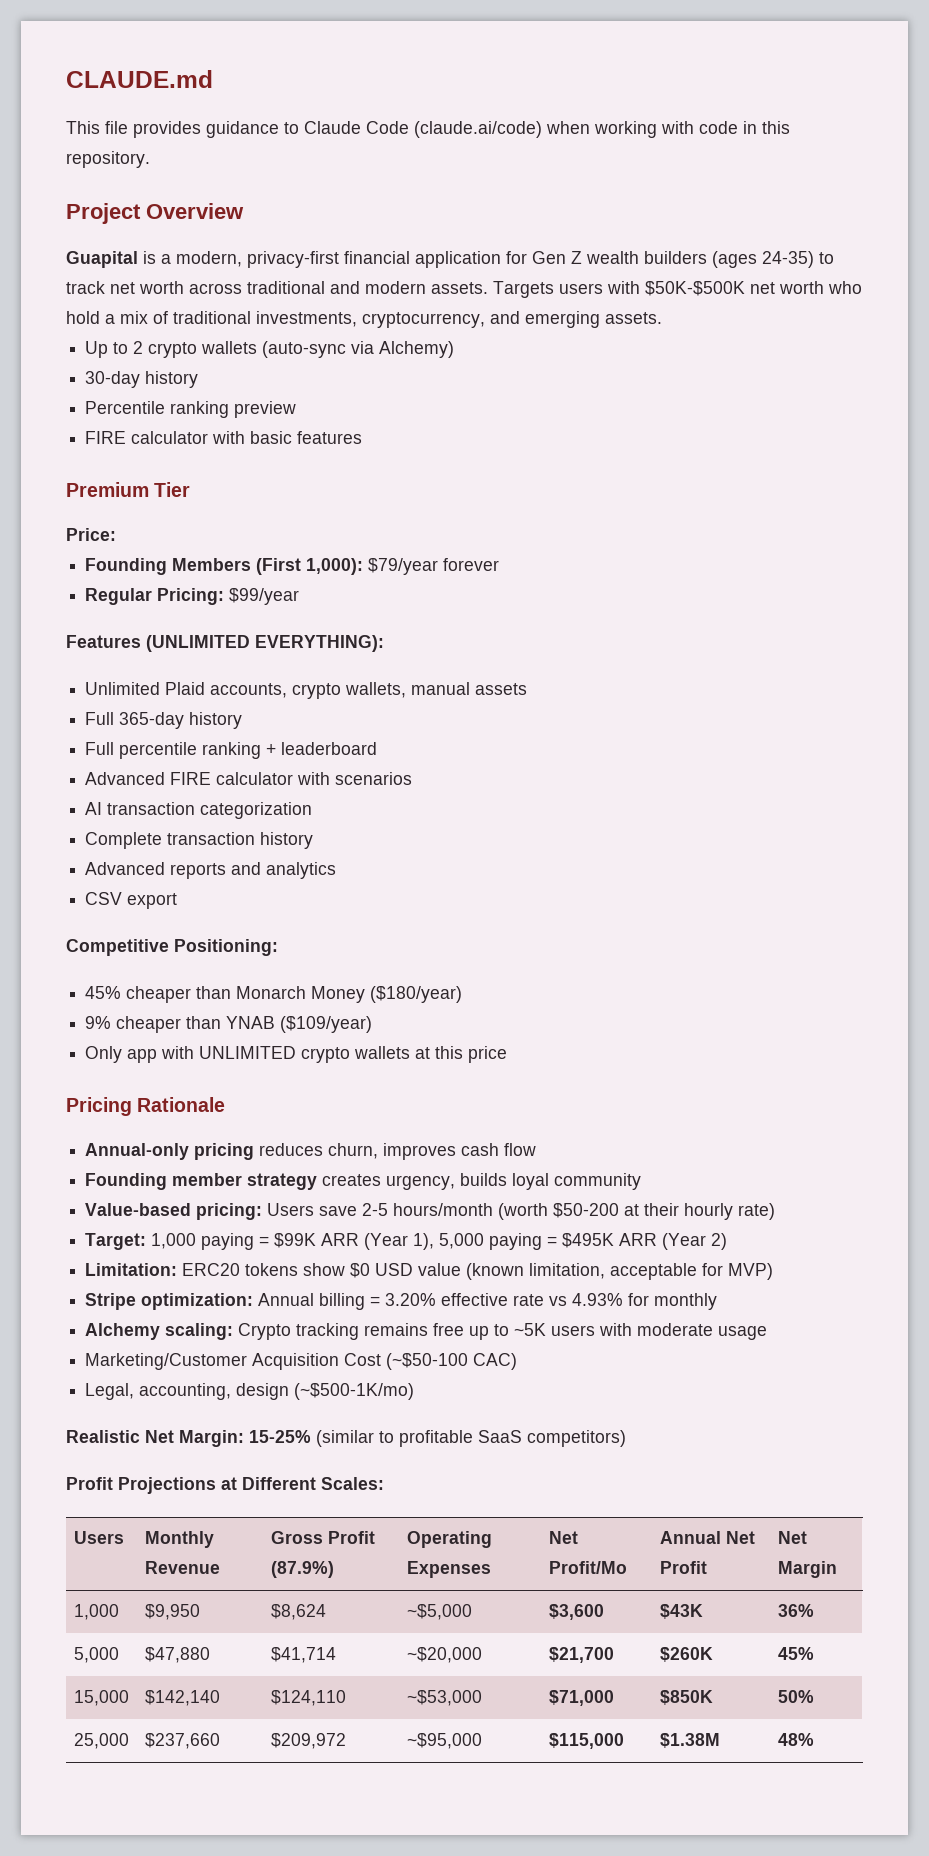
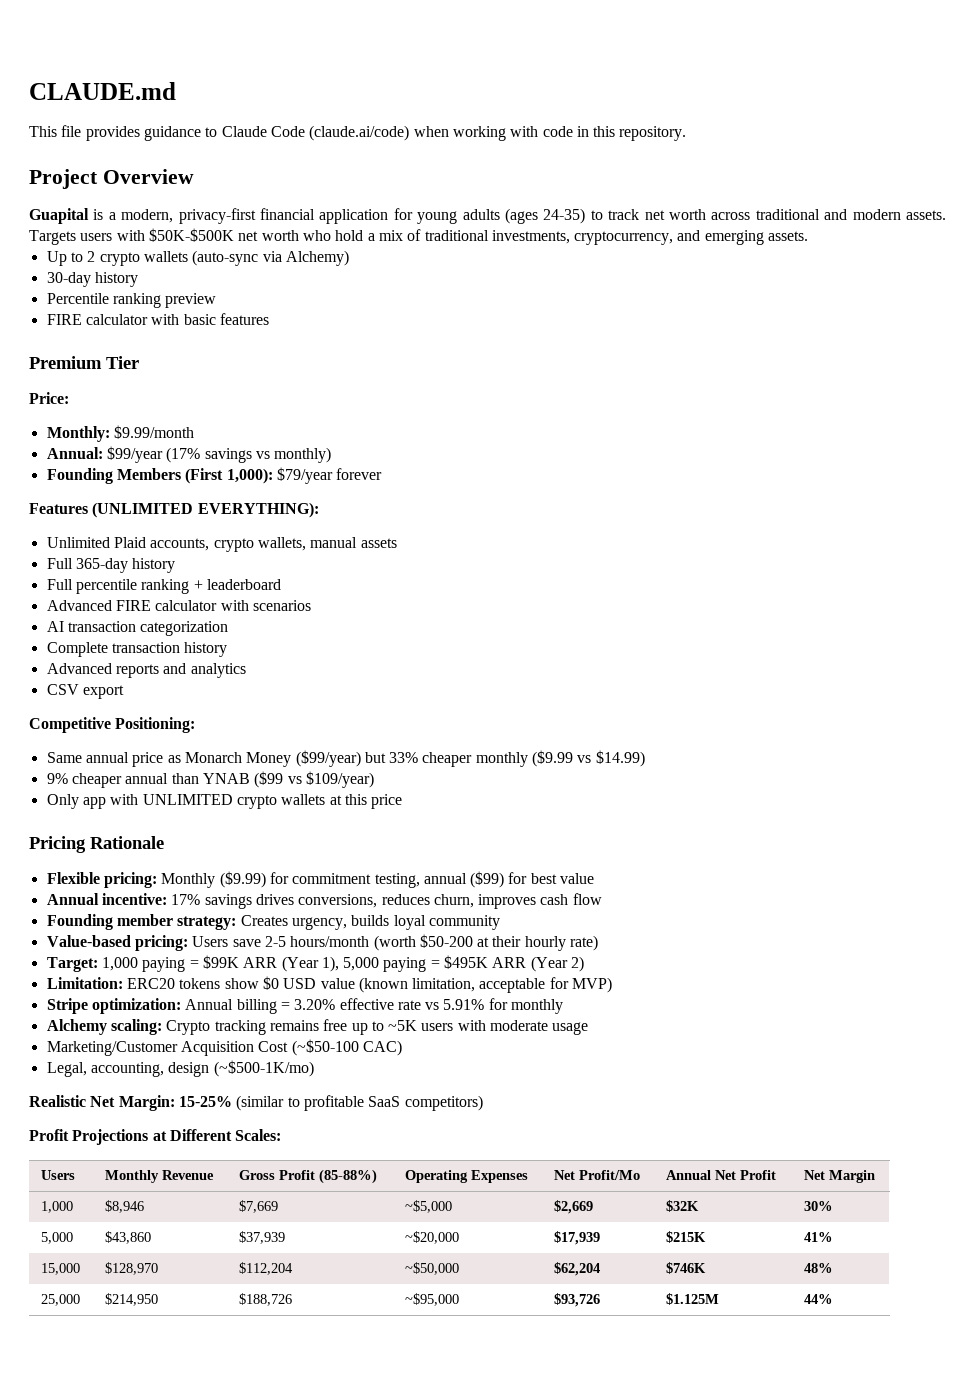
[532,251,707,264] Gen Z wealth builders -> [417,209,500,224] young adults
(116, 534) none -> [46,425,194,442] [46,446,332,463] // Monthly: $9.99/month // Annual: $99/year (17% savings vs monthly)
[85,588,300,605] // Regular Pricing: $99/year -> (383, 474) none
[85,986,463,1003] 45% cheaper than Monarch Money ($180/year) -> [46,750,645,767] Same annual price as Monarch Money ($99/year) but 33% cheaper monthly ($9.99 vs $14.99)
(182, 1024) none -> [125,773,169,784] annual
[280,1016,373,1033] ($109/year) -> [254,771,374,788] ($99 vs $109/year)
[85,1143,255,1160] Annual-only pricing -> [46,871,595,888] [46,893,378,909] Flexible pricing: Monthly ($9.99) for commitment testing, annual ($99) for best value // Annual incentive: 17% savings drives conversions,
[247,1173,382,1190] strategy creates -> [177,915,288,930] strategy: Creates
[572,1293,624,1306] 4.93% -> [443,999,485,1010] 5.91%
[270,1561,334,1578] (87.9%) -> [319,1169,378,1184] (85-88%)
[144,1604,200,1620] [270,1604,326,1620] $9,950 | $8,624 -> [105,1200,145,1213] [239,1200,279,1213] $8,946 | $7,669
[548,1604,604,1620] [659,1604,703,1619] [777,1604,814,1617] $3,600 | $43K | 36% -> [554,1200,594,1214] [666,1200,700,1212] [804,1201,834,1211] $2,669 | $32K | 30%
[144,1647,210,1663] [270,1647,336,1663] $47,880 | $41,714 -> [105,1231,152,1244] [239,1231,286,1244] $43,860 | $37,939
[548,1647,614,1663] [659,1647,713,1662] [777,1647,814,1660] [73,1690,129,1706] [144,1690,220,1706] [270,1690,346,1706] [406,1690,482,1706] [548,1690,614,1706] [659,1690,713,1705] [777,1690,814,1703] $21,700 | $260K | 45% // 15,000 | $142,140 | $124,110 | ~$53,000 | $71,000 | $850K | 50% -> [554,1231,601,1245] [666,1231,707,1243] [804,1232,834,1242] [41,1263,81,1275] [105,1262,159,1275] [239,1262,294,1275] [405,1262,460,1275] [554,1262,601,1276] [666,1262,707,1274] [804,1263,834,1273] $17,939 | $215K | 41% // 15,000 | $128,970 | $112,204 | ~$50,000 | $62,204 | $746K | 48%
[144,1733,220,1749] [270,1733,346,1749] $237,660 | $209,972 -> [105,1293,159,1306] [239,1293,293,1306] $214,950 | $188,726
[548,1733,624,1749] [659,1733,720,1748] [777,1733,814,1746] $115,000 | $1.38M | 48% -> [554,1293,601,1307] [666,1293,720,1305] [804,1294,834,1304] $93,726 | $1.125M | 44%

